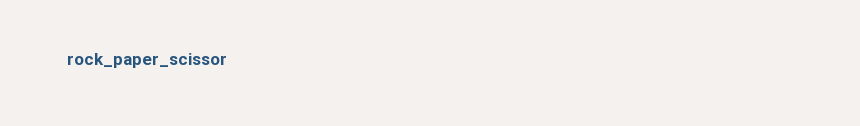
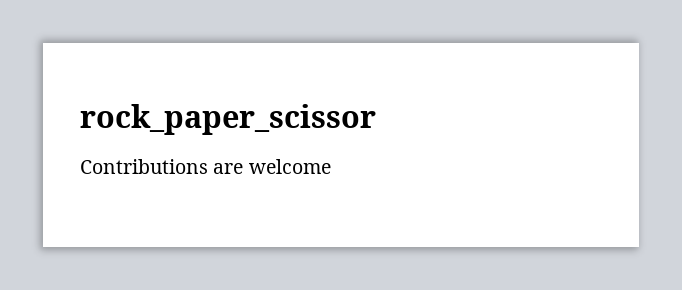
(227, 60) none -> [80,159,331,174] // Contributions are welcome

